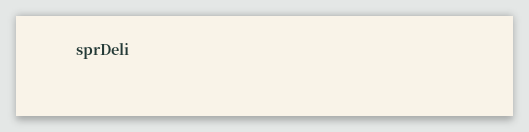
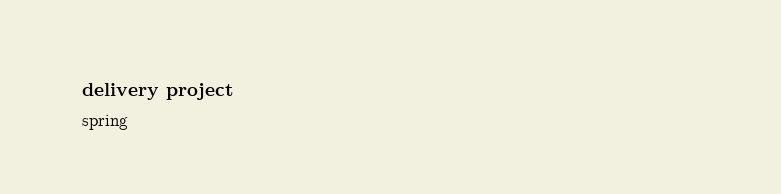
[76,43,129,59] sprDeli -> [82,83,234,100] [82,115,128,130] delivery project // spring

